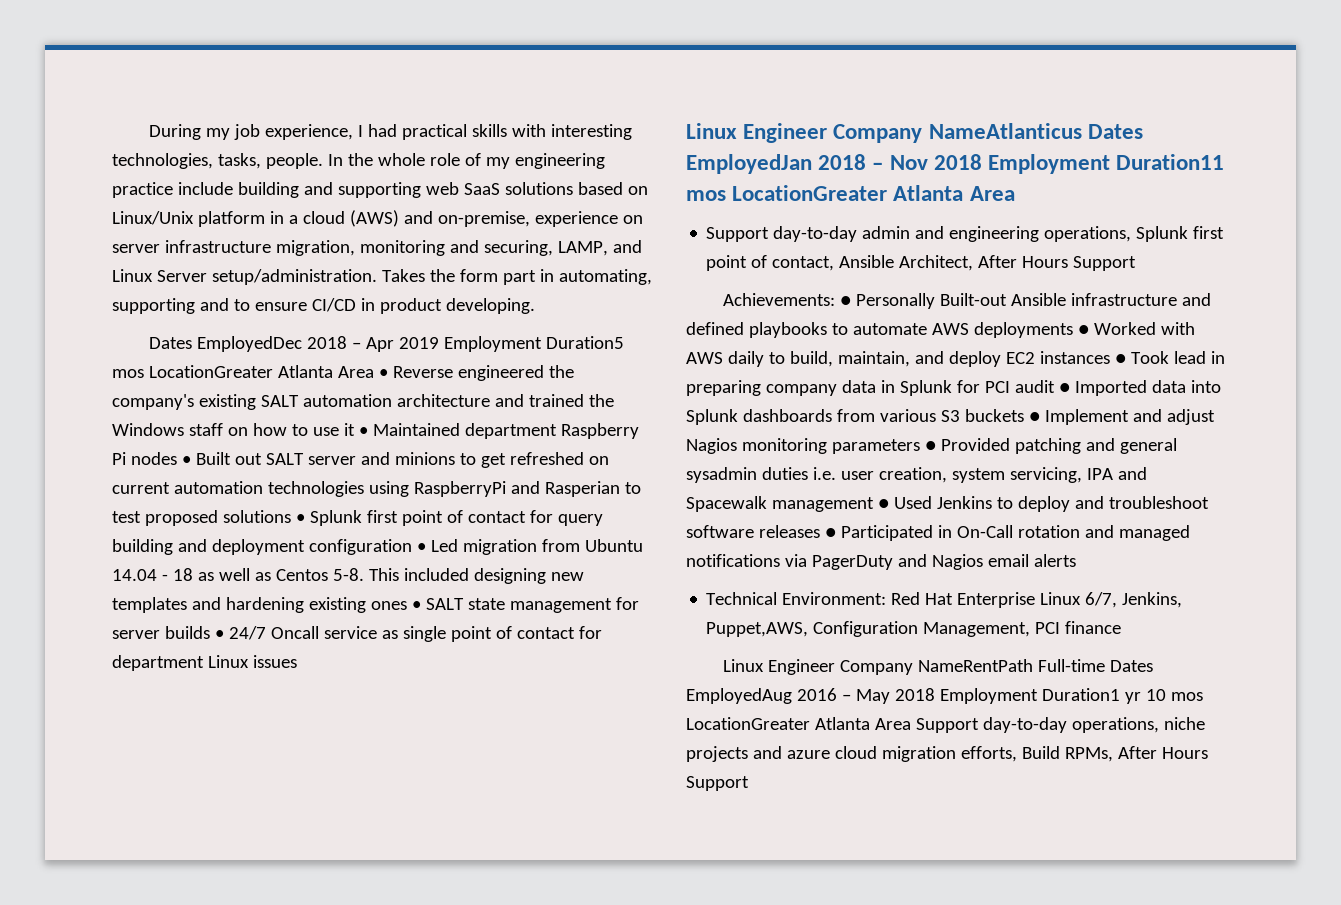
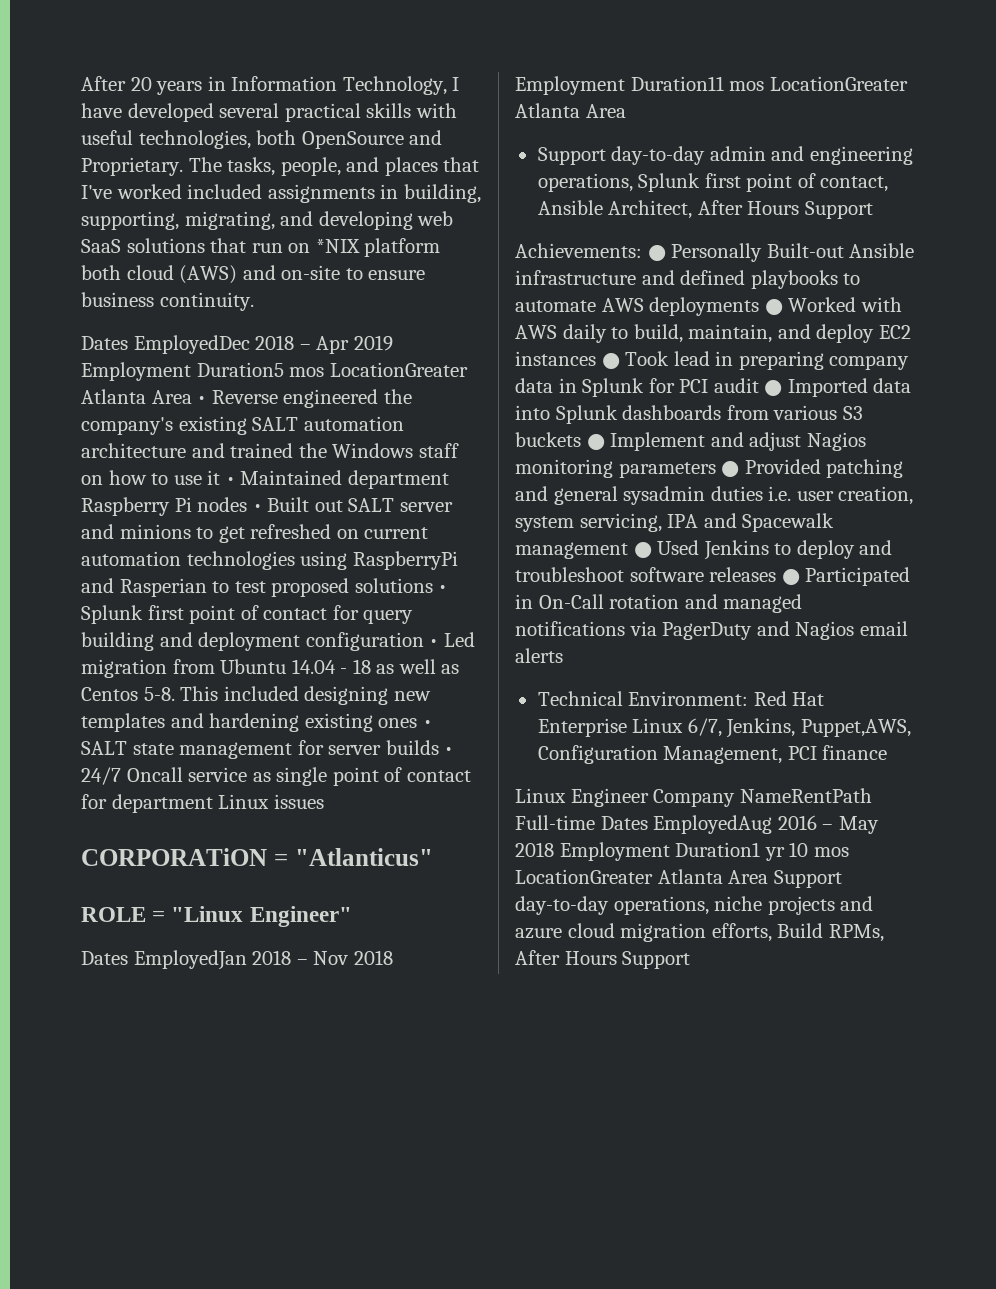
[149,124,633,140] [112,153,605,169] [112,182,648,198] [112,210,643,227] [112,240,642,256] [112,269,652,285] [112,298,535,314] During my job experience, I had practical skills with interesting technologies, tasks, people. In the whole role of my engineering practice include building and supporting web SaaS solutions based on Linux/Unix platform in a cloud (AWS) and on-premise, experience on server infrastructure migration, monitoring and securing, LAMP, and Linux Server setup/administration. Takes the form part in automating, supporting and to ensure CI/CD in product developing. -> [81,76,460,95] [81,103,457,122] [81,130,443,149] [81,157,480,176] [81,184,481,203] [81,211,454,230] [81,238,441,257] [81,265,426,284] [81,292,254,311] After 20 years in Information Technology, I have developed several practical skills with useful technologies, both OpenSource and Proprietary. The tasks, people, and places that I've worked included assignments in building, supporting, migrating, and developing web SaaS solutions that run on *NIX platform both cloud (AWS) and on-site to ensure business continuity.
[686,123,1082,143] Linux Engineer Company NameAtlanticus -> [81,848,433,866] [81,906,352,927] CORPORATiON = "Atlanticus" // ROLE = "Linux Engineer" //

